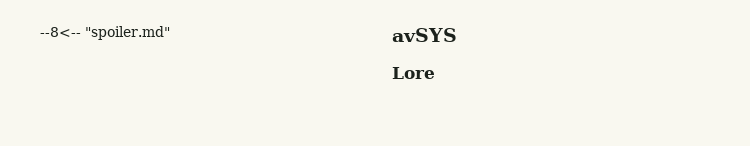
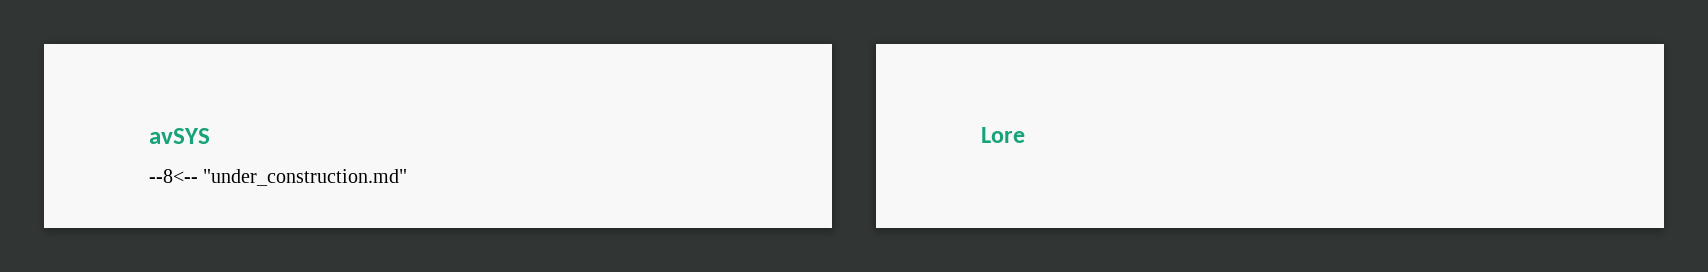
[40,26,170,40] --8<-- "spoiler.md" // -> (149, 136) none
(457, 35) none -> [149,169,408,186] // --8<-- "under_construction.md"

